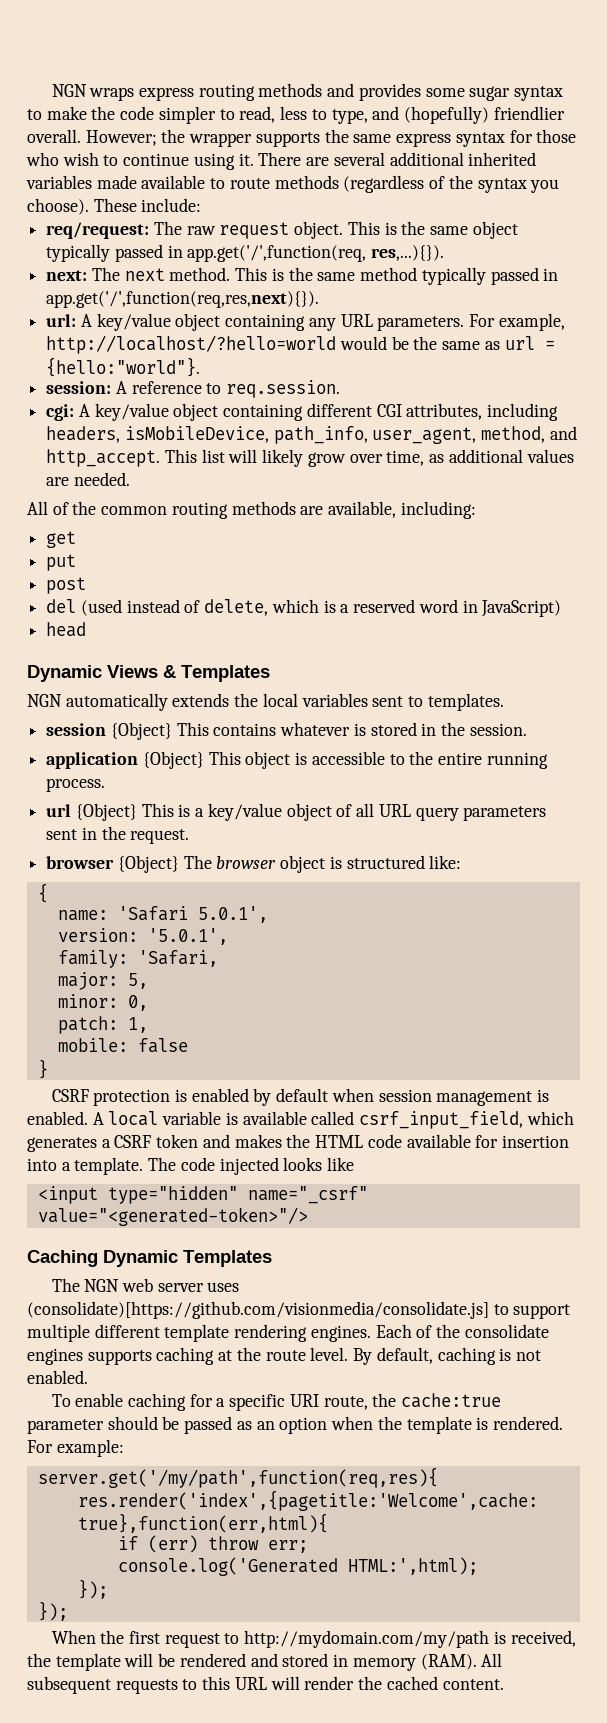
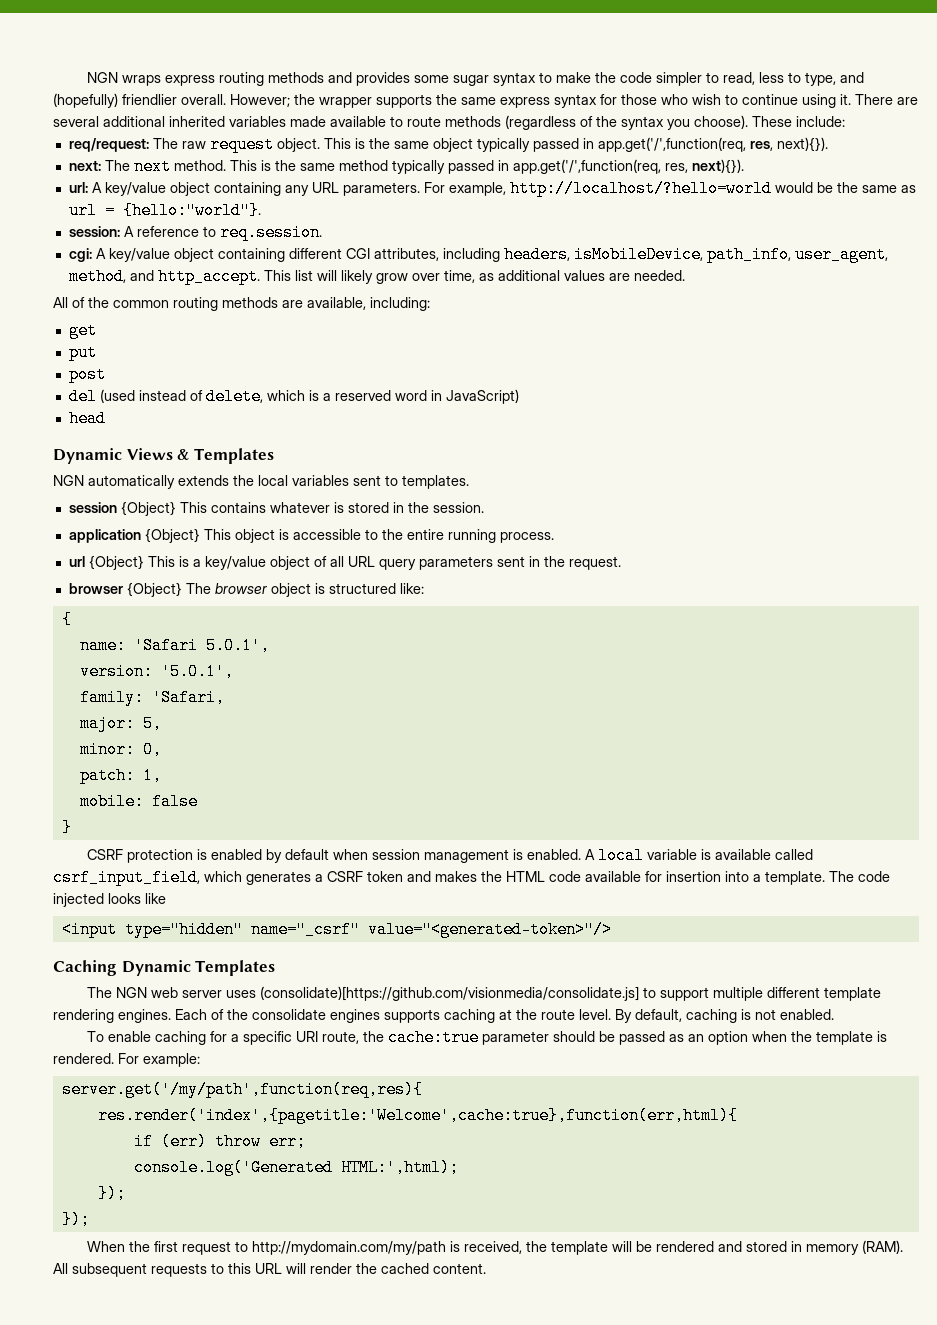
[371,245,445,261] res,...){}). -> [749,137,828,152] res, next){}).
[46,291,320,308] app.get('/',function(req,res,next){}). -> [512,159,744,174] app.get('/',function(req, res, next){}).

